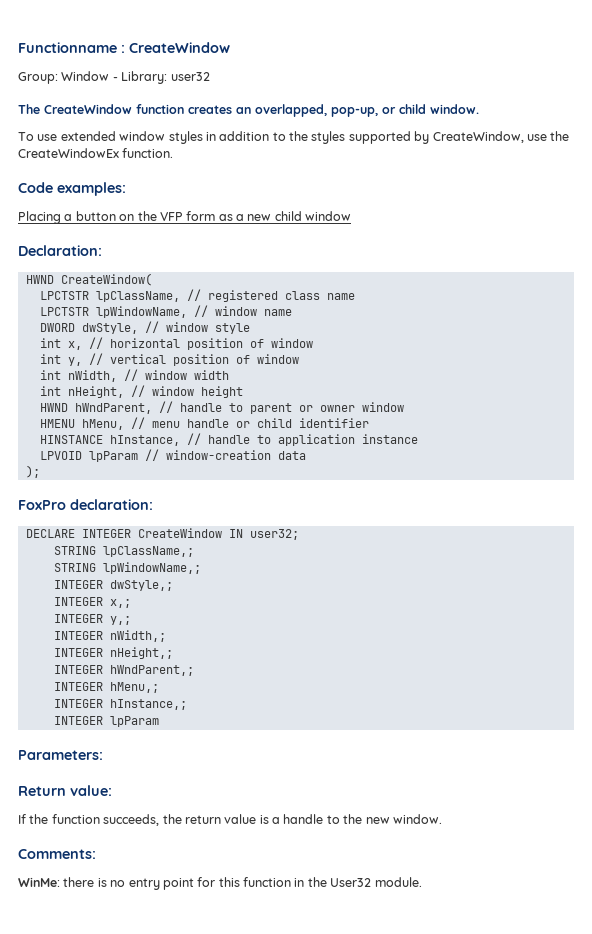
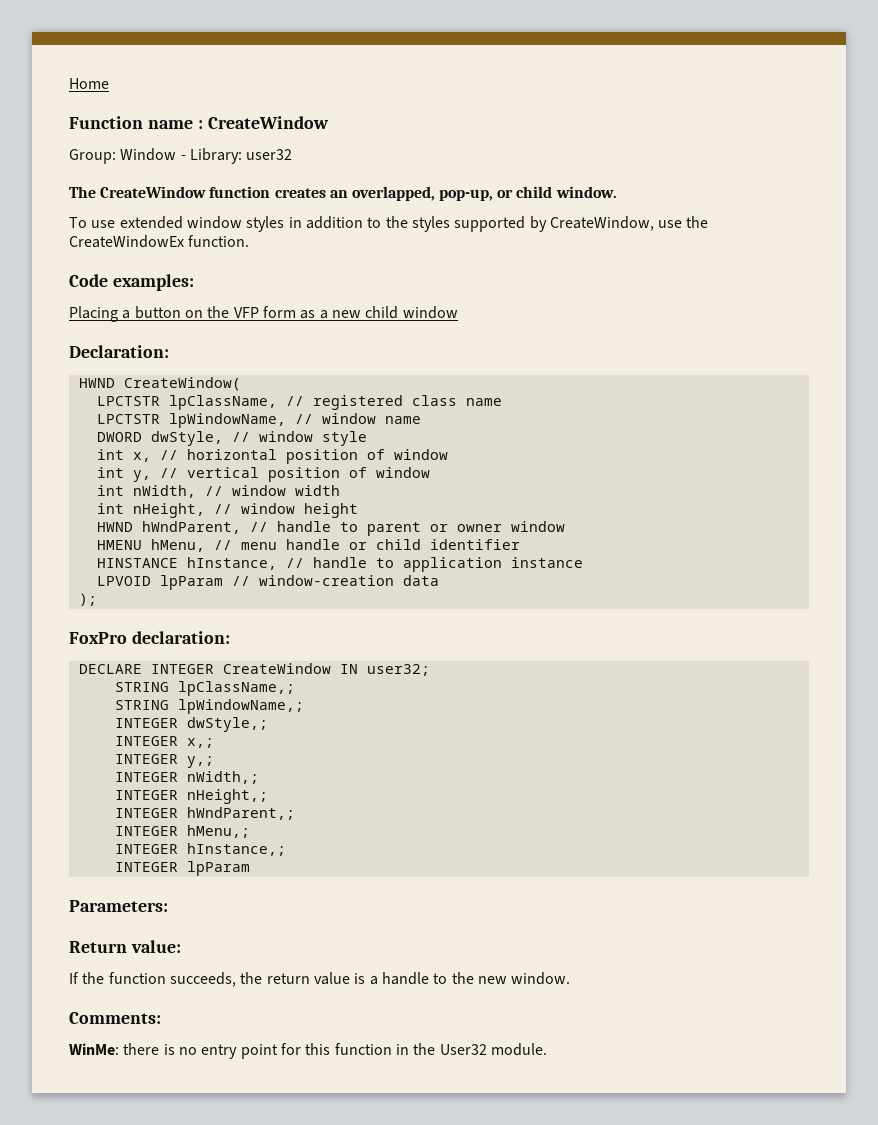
[18,42,117,53] Functionname -> [69,78,109,89] [69,116,193,129] Home // Function name

